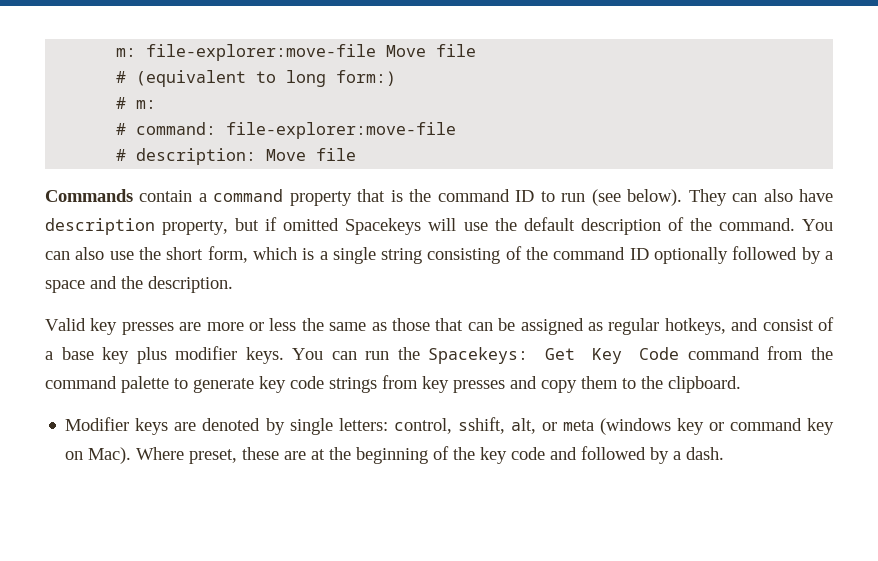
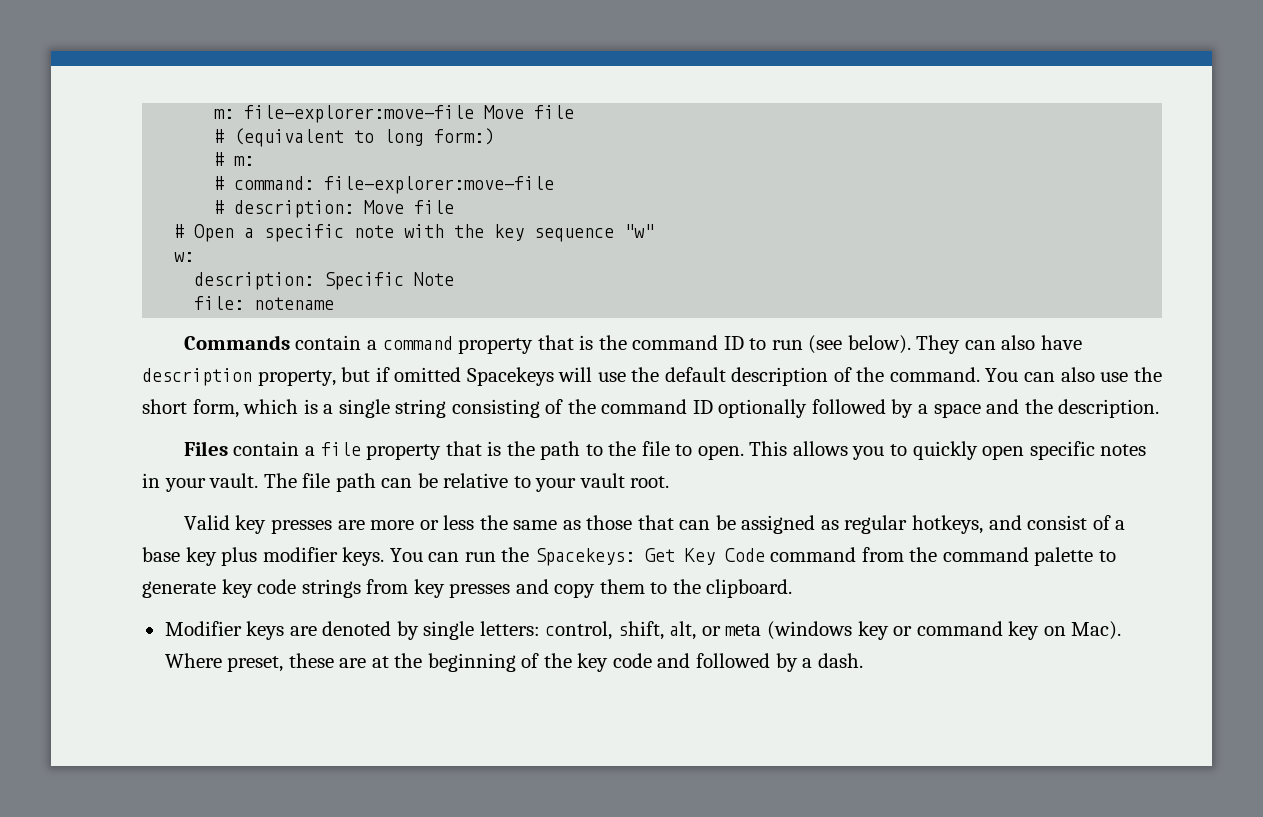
(357, 154) none -> [174,224,655,242] [174,252,195,262] [194,272,455,290] [194,296,335,310] // # Open a specific note with the key sequence "w" // w: // description: Specific Note // file: notename
(233, 284) none -> [183,441,1147,460] [142,473,670,492] // Files contain a file property that is the path to the file to open. This allows you to quickly open specific notes in your vault. The file path can be relative to your vault root.
[457,417,505,434] sshift, -> [617,621,664,640] shift,

